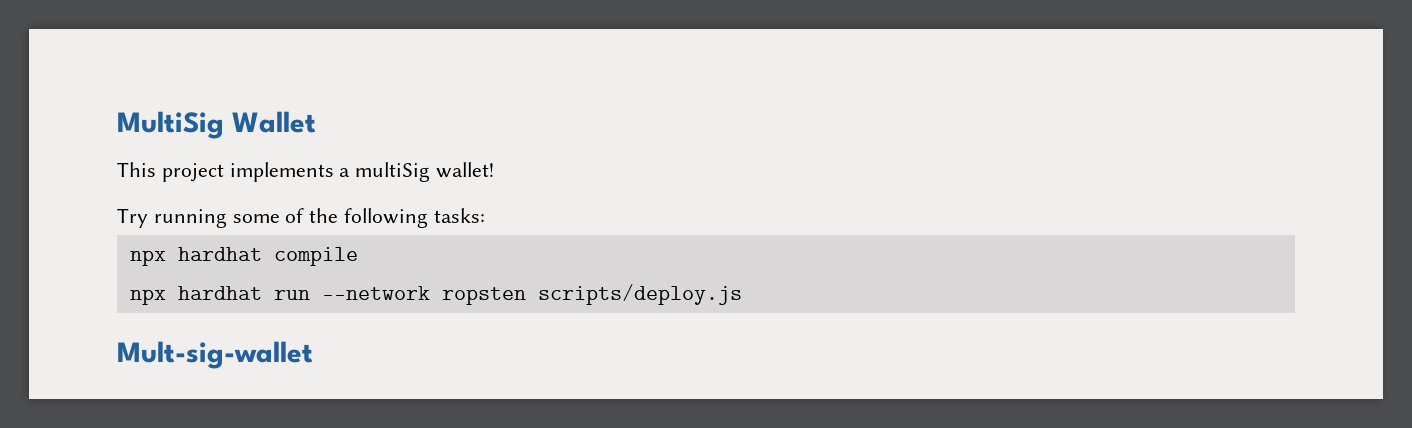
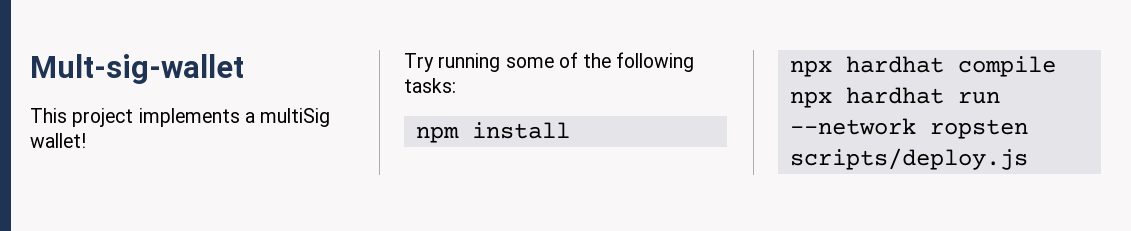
[117,111,316,139] MultiSig Wallet -> [30,54,244,84] Mult-sig-wallet
(485, 215) none -> [415,122,570,143] // npm install
[117,341,313,369] // Mult-sig-wallet -> (1028, 159) none

